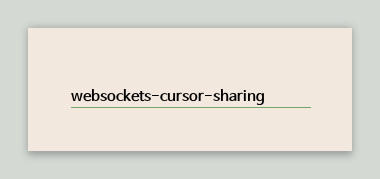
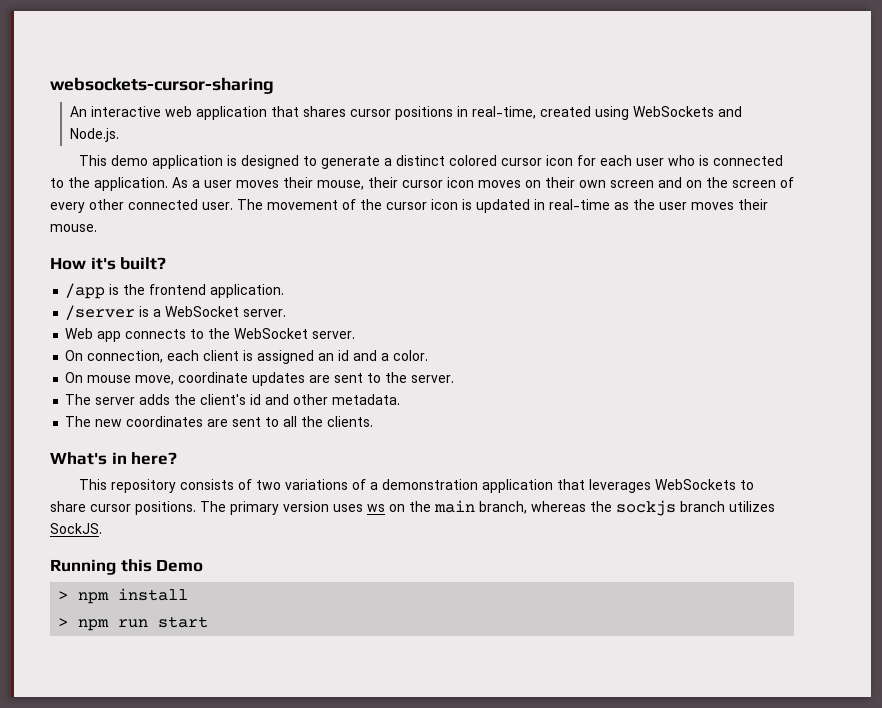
(265, 97) none -> [69,106,742,120] [69,128,119,142] [79,155,784,169] [50,177,794,191] [50,199,768,213] [50,224,97,232] [50,257,167,270] [65,283,285,299] [65,305,287,320] [65,328,356,342] [65,350,429,364] [65,372,455,386] [65,394,401,405] [65,416,374,427] [50,452,178,465] [79,479,755,493] [50,500,775,516] [50,523,102,534] [50,559,204,575] [58,588,189,604] [58,616,209,631] // An interactive web application that shares cursor positions in real-time, created using WebSockets and Node.js. // This demo application is designed to generate a distinct colored cursor icon for each user who is connected to the application. As a user moves their mouse, their cursor icon moves on their own screen and on the screen of every other connected user. The movement of the cursor icon is updated in real-time as the user moves their mouse. // How it's built? // /app is the frontend application. // /server is a WebSocket server. // Web app connects to the WebSocket server. // On connection, each client is assigned an id and a color. // On mouse move, coordinate updates are sent to the server. // The server adds the client's id and other metadata. // The new coordinates are sent to all the clients. // What's in here? // This repository consists of two variations of a demonstration application that leverages WebSockets to share cursor positions. The primary version uses ws on the main branch, whereas the sockjs branch utilizes SockJS. // Running this Demo // > npm install // > npm run start

